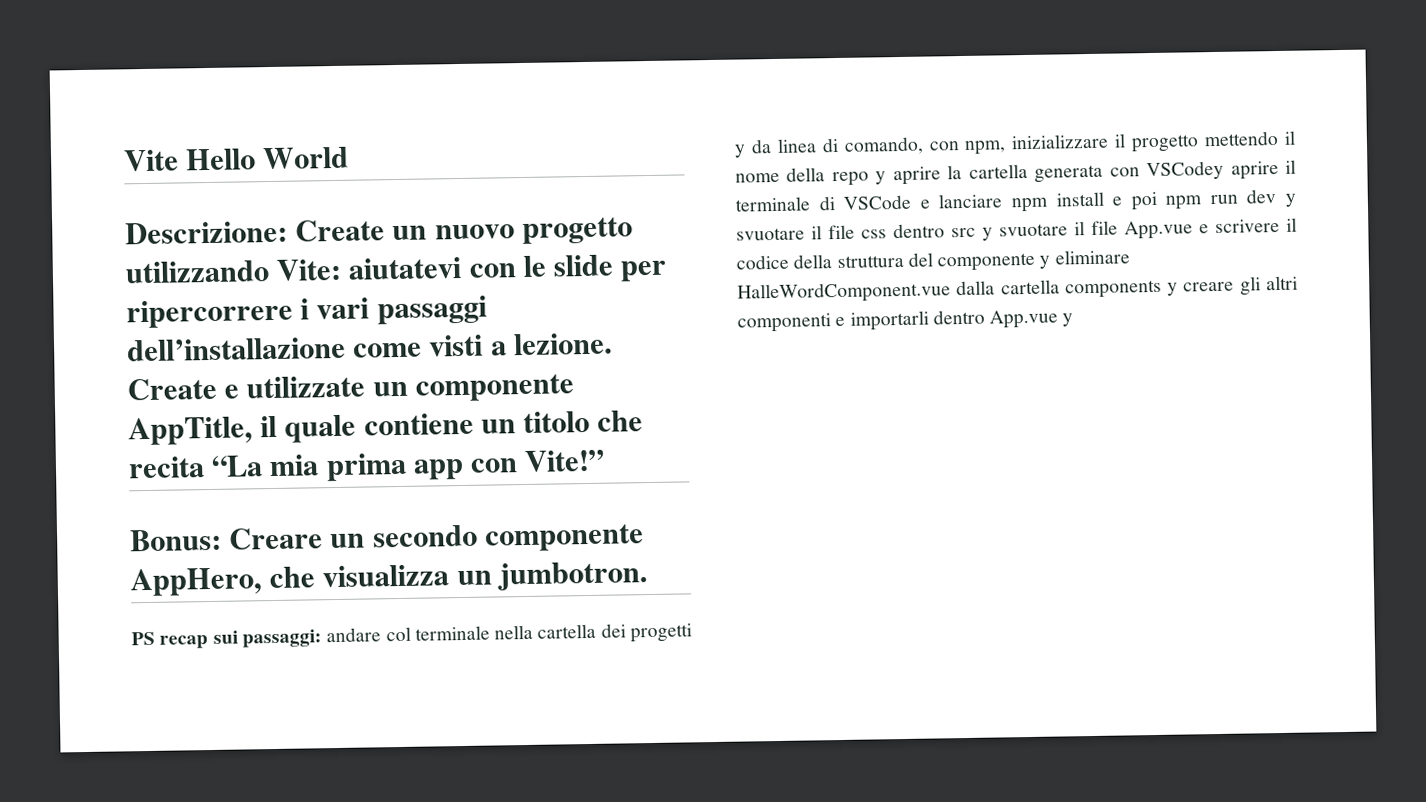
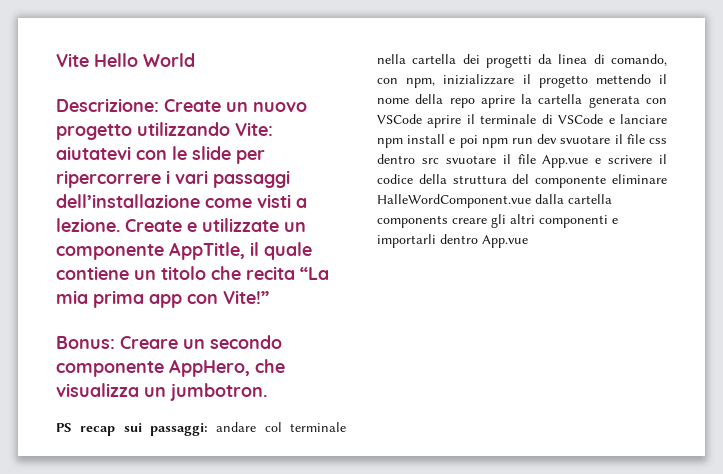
[734,144,746,158] y -> (532, 61) none
[875,171,887,185] y -> (475, 103) none
[1146,160,1225,181] VSCodey -> [377,114,422,124] VSCode
[1285,193,1296,207] y -> (558, 139) none
[982,227,993,241] y -> (439, 161) none
[1039,255,1051,269] y -> (607, 181) none
[1167,282,1179,296] y -> (448, 221) none
[1062,313,1074,327] y -> (528, 241) none

